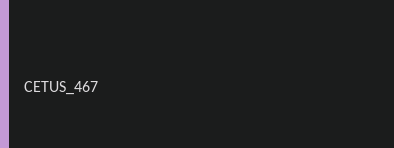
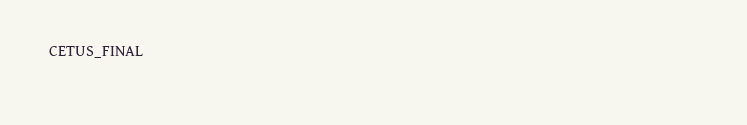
[24,81,98,95] CETUS_467 -> [49,46,143,58] CETUS_FINAL

